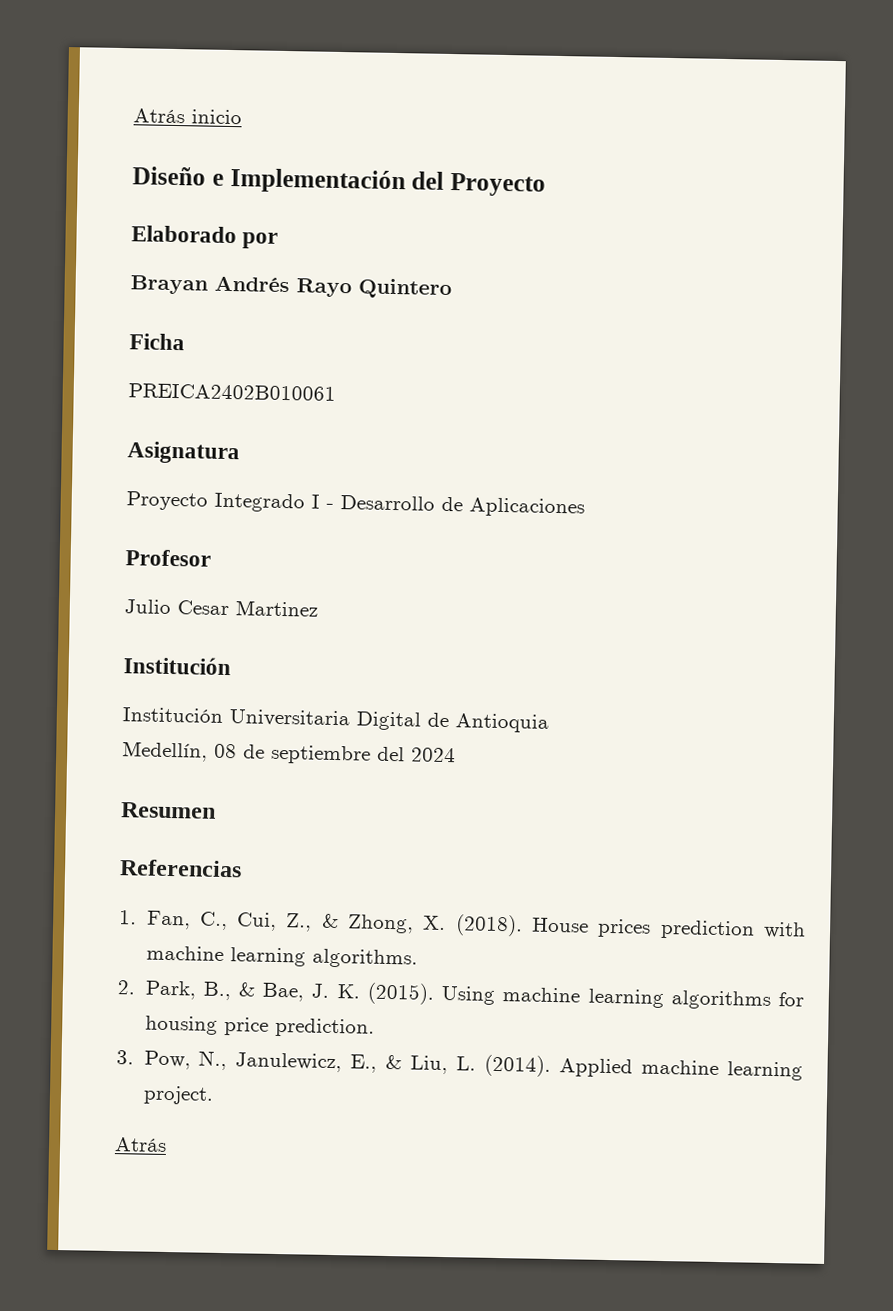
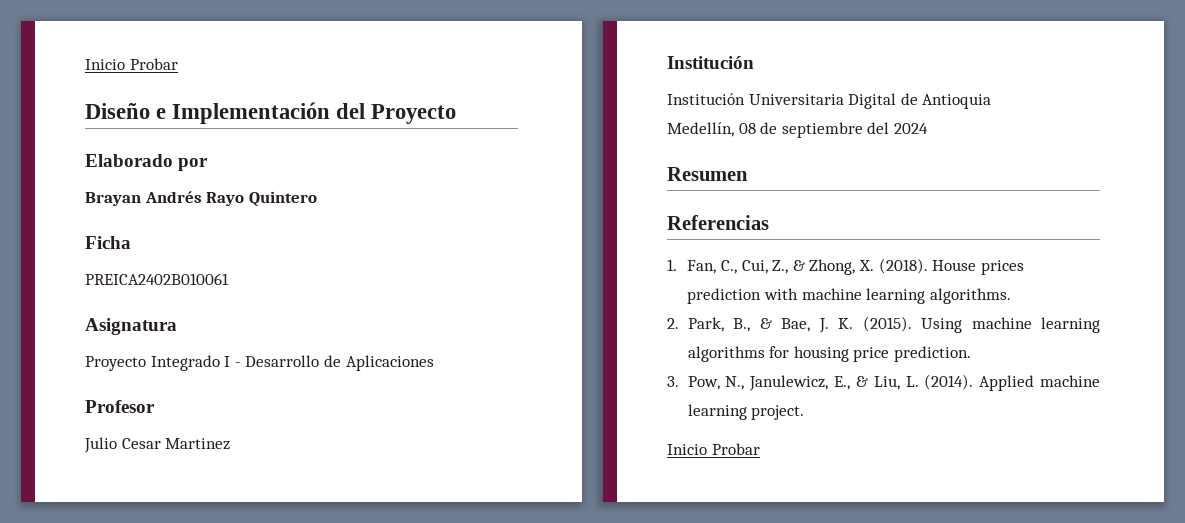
[133,108,242,125] Atrás inicio -> [85,58,178,70] Inicio Probar
[114,1137,167,1152] Atrás -> [667,443,760,455] Inicio Probar

